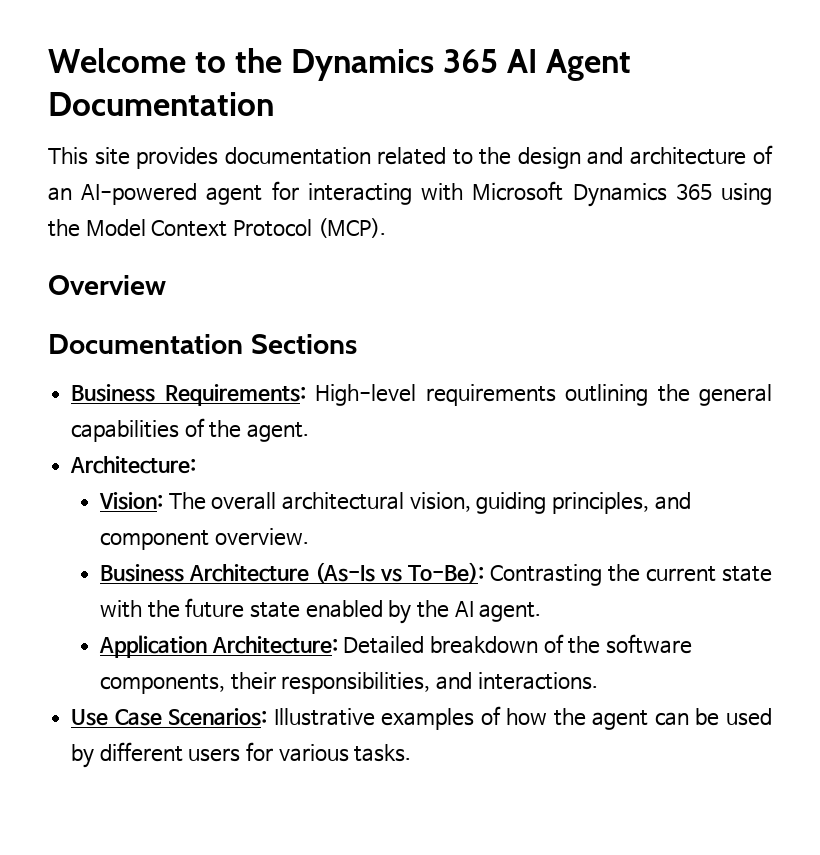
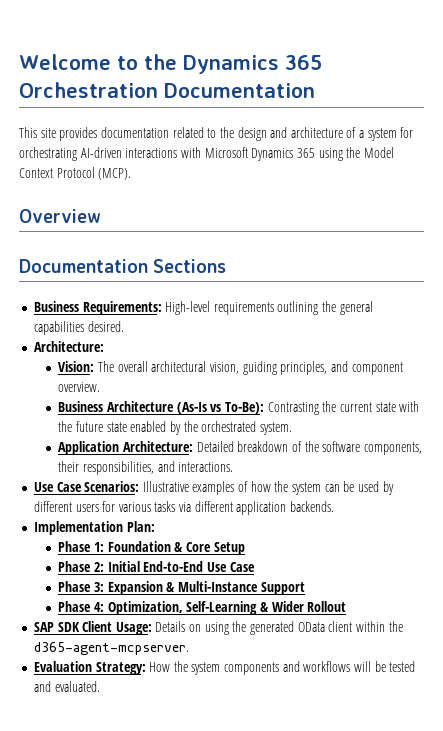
[507,49,632,81] AI Agent -> [19,82,158,98] Orchestration
[48,181,412,205] an AI-powered agent for interacting -> [359,127,414,141] [19,147,178,161] a system for orchestrating AI-driven interactions
[184,418,310,442] of the agent. -> [87,321,124,332] desired.
[454,601,542,622] AI agent. -> [201,421,292,435] orchestrated system.
[592,710,649,730] agent -> [292,482,322,495] system
[354,744,412,762] tasks. -> [154,501,335,515] [33,521,155,535] [58,541,245,555] [58,561,255,572] [58,581,305,595] [58,601,347,615] [33,621,403,635] [33,642,189,655] [33,661,416,675] [33,681,100,692] tasks via different application backends. // Implementation Plan: // Phase 1: Foundation & Core Setup // Phase 2: Initial End-to-End Use Case // Phase 3: Expansion & Multi-Instance Support // Phase 4: Optimization, Self-Learning & Wider Rollout // SAP SDK Client Usage: Details on using the generated OData client within the d365-agent-mcpserver. // Evaluation Strategy: How the system components and workflows will be tested and evaluated.

